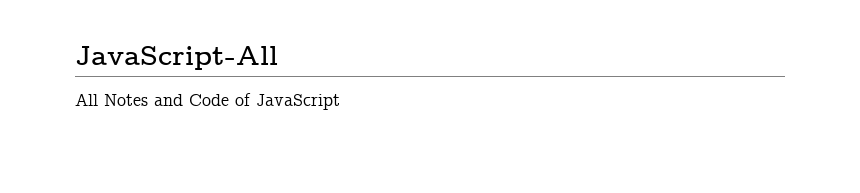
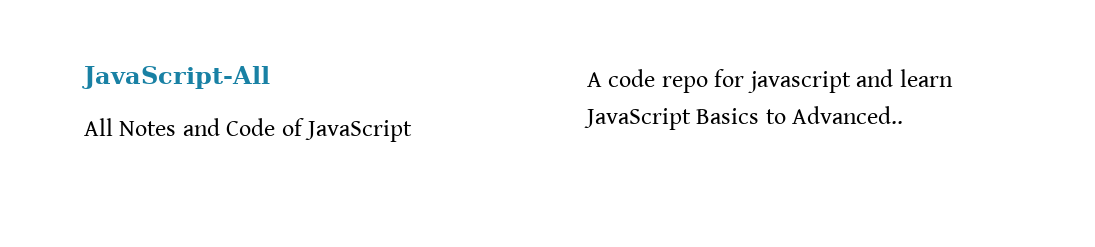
(340, 102) none -> [587,69,953,93] [584,106,904,130] // A code repo for javascript and learn JavaScript Basics to Advanced..

